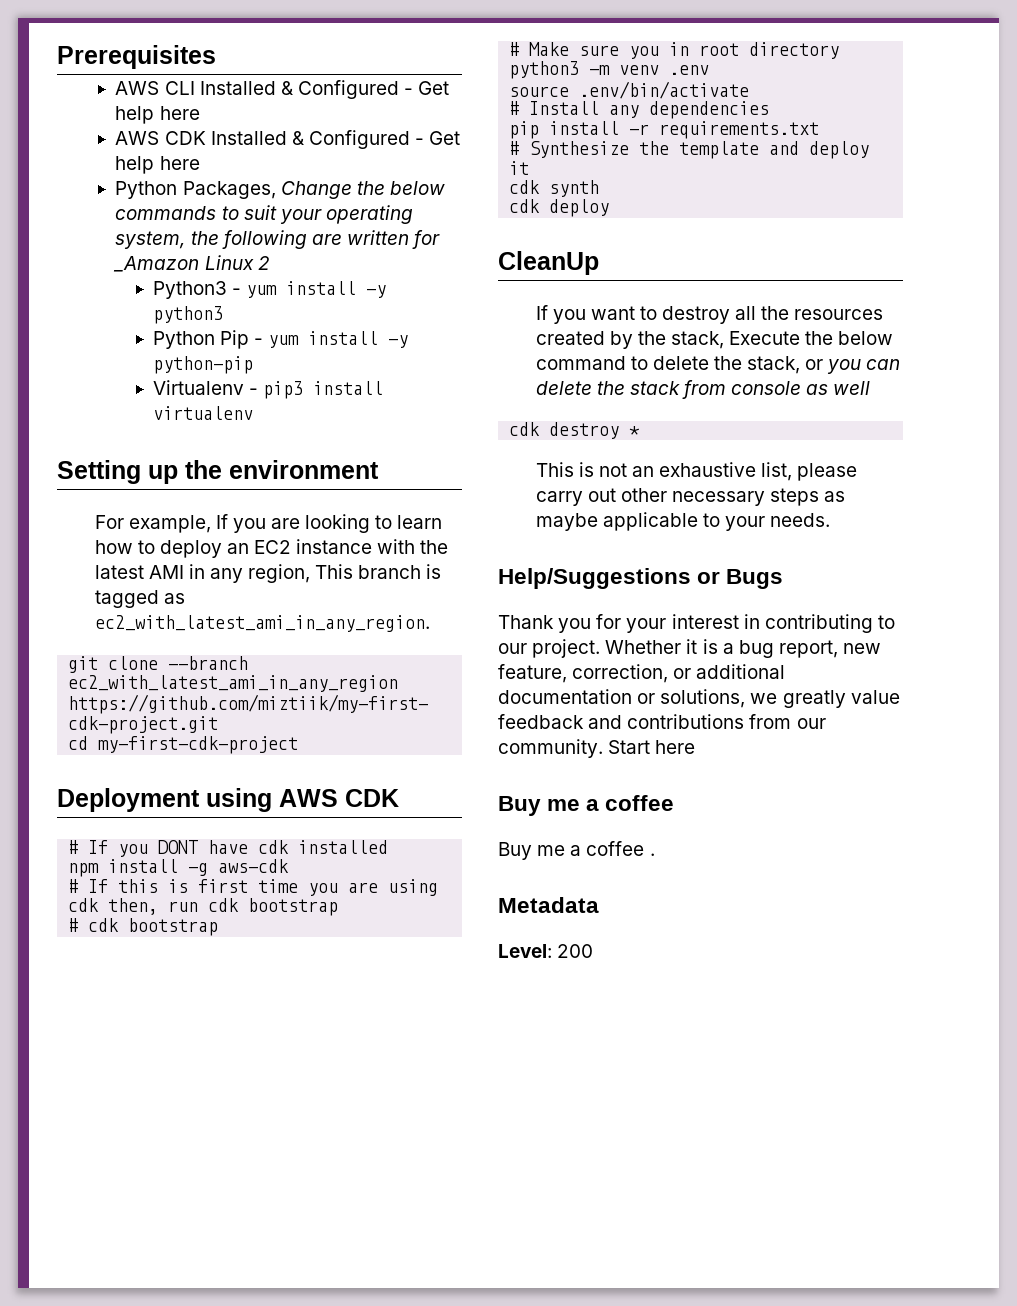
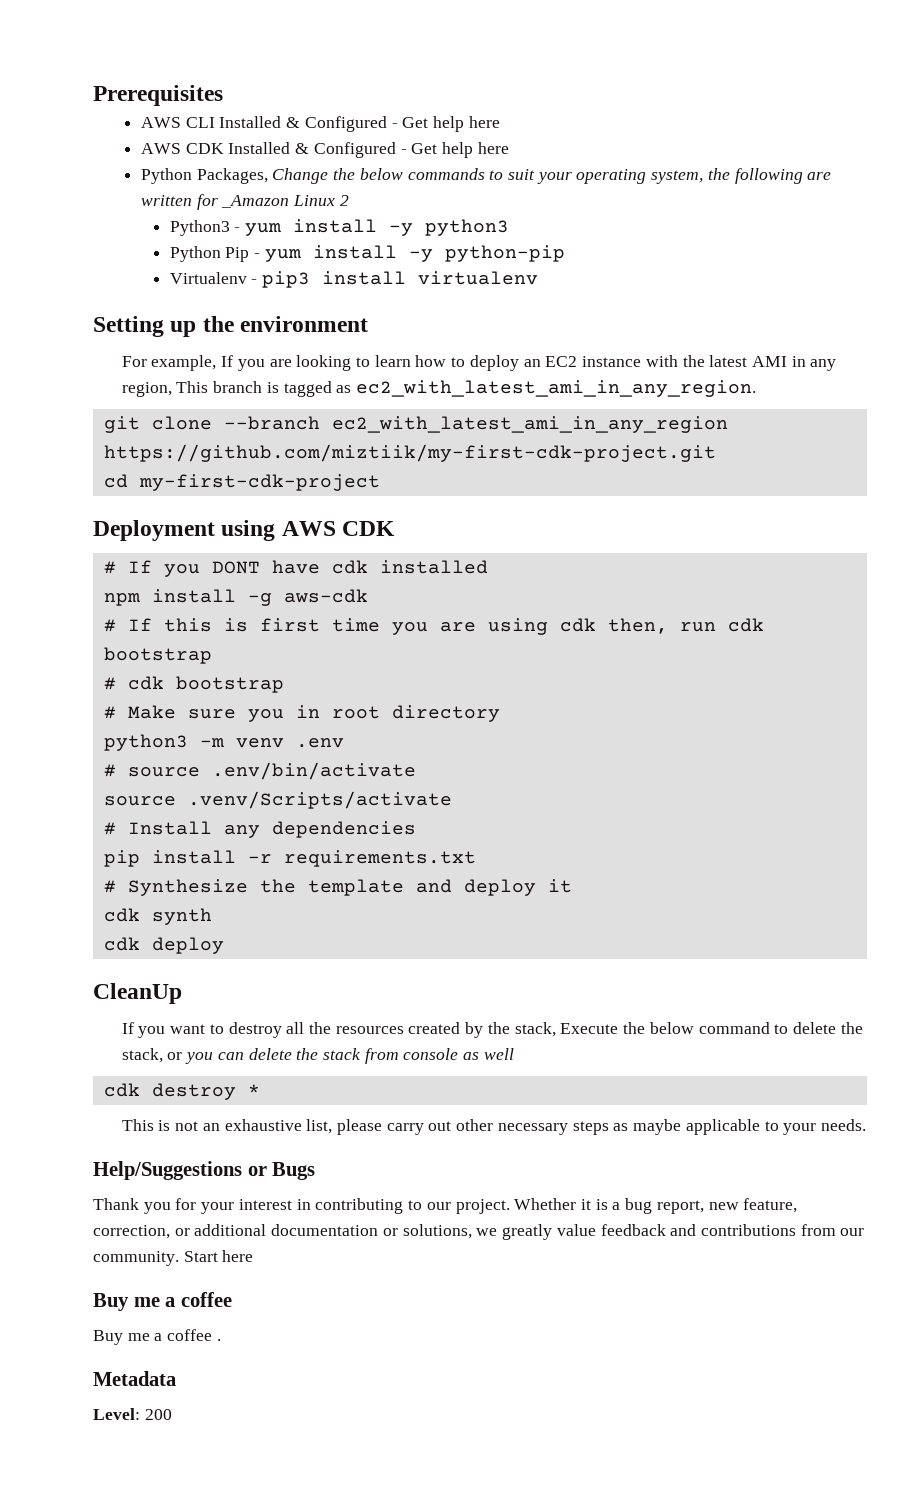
(710, 70) none -> [103,764,116,777] #
(750, 90) none -> [103,791,452,809] // source .venv/Scripts/activate

